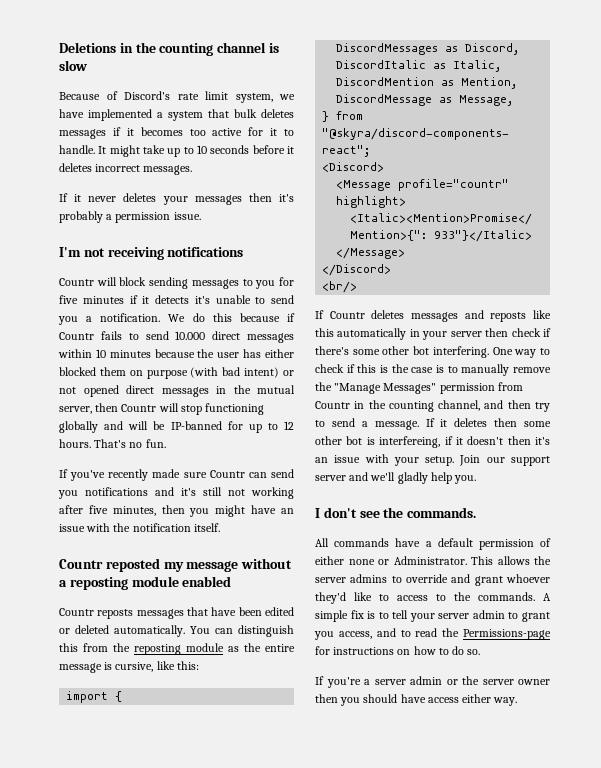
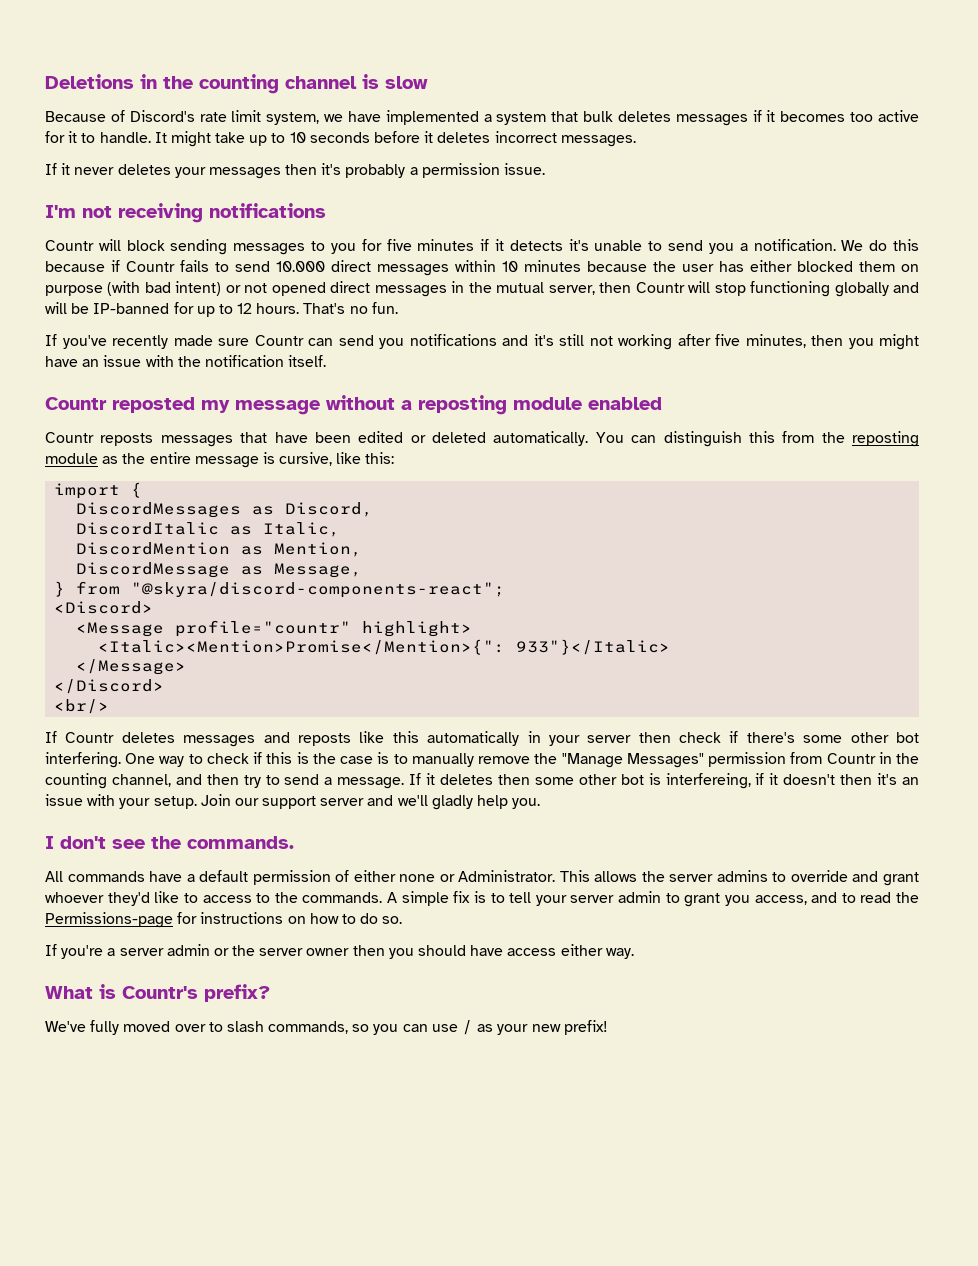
(518, 701) none -> [45,984,270,1002] [45,1020,608,1035] // What is Countr's prefix? // We've fully moved over to slash commands, so you can use / as your new prefix!

